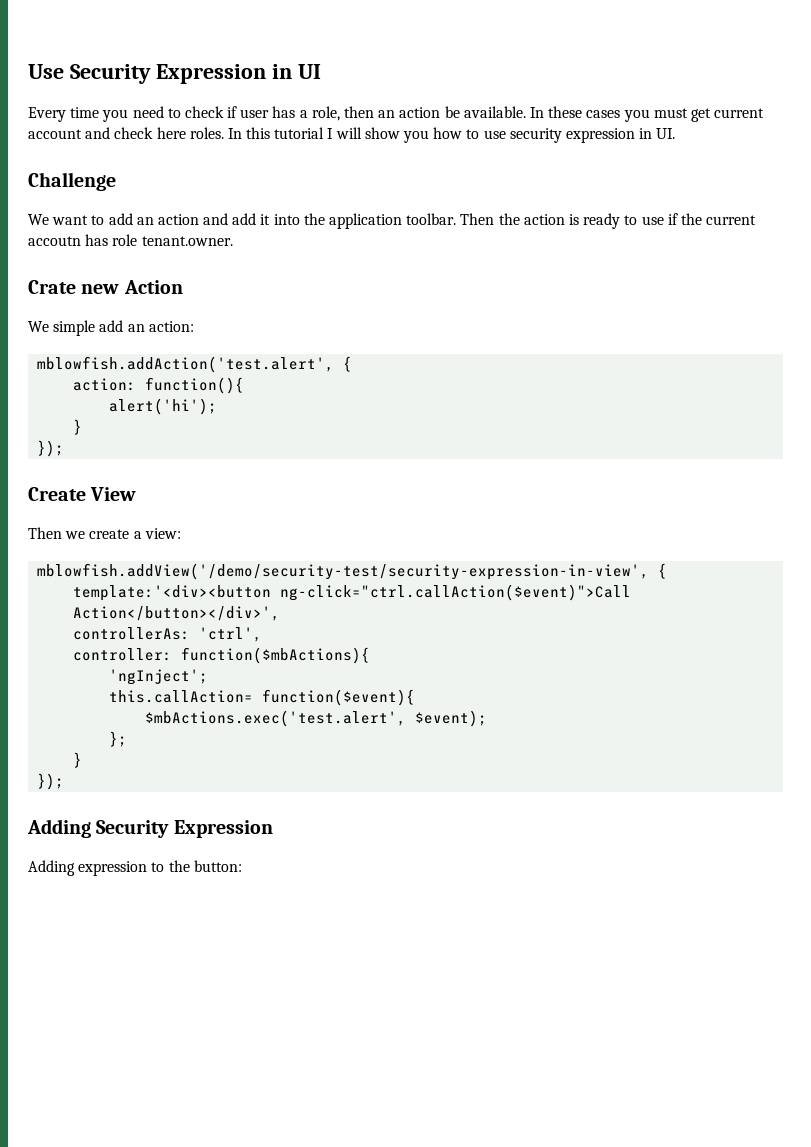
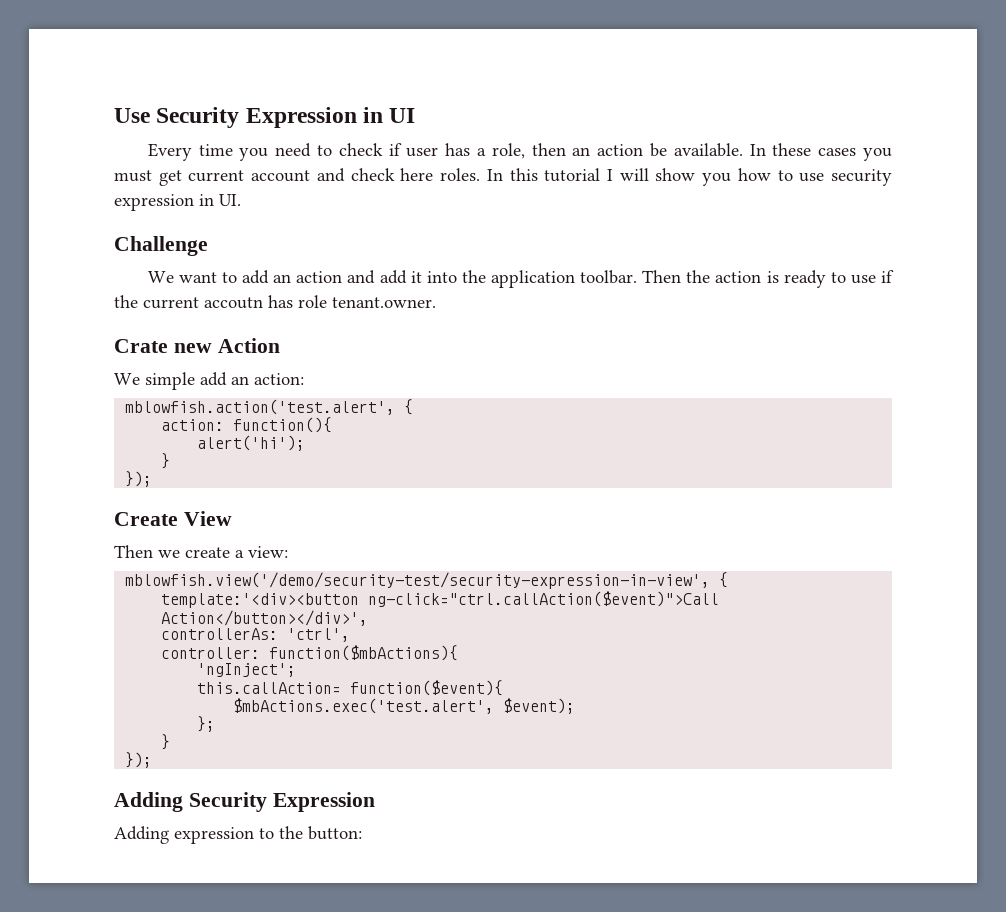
[37,356,335,373] mblowfish.addAction('test.alert', -> [125,399,396,415] mblowfish.action('test.alert',
[37,563,650,580] mblowfish.addView('/demo/security-test/security-expression-in-view', -> [125,572,711,589] mblowfish.view('/demo/security-test/security-expression-in-view',

